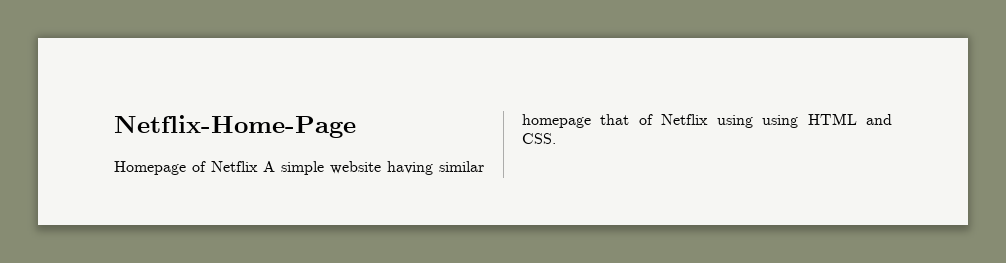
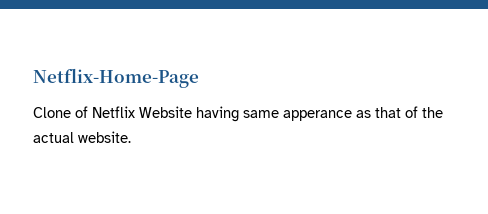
[114,161,484,175] [522,113,892,128] [522,133,556,144] Homepage of Netflix A simple website having similar homepage that of Netflix using using HTML and CSS. -> [33,106,443,122] [33,131,131,143] Clone of Netflix Website having same apperance as that of the actual website.

